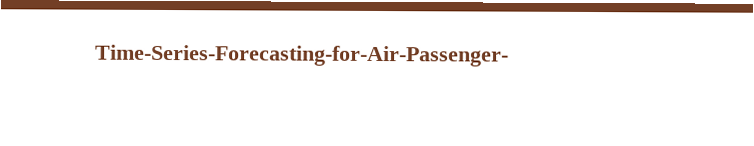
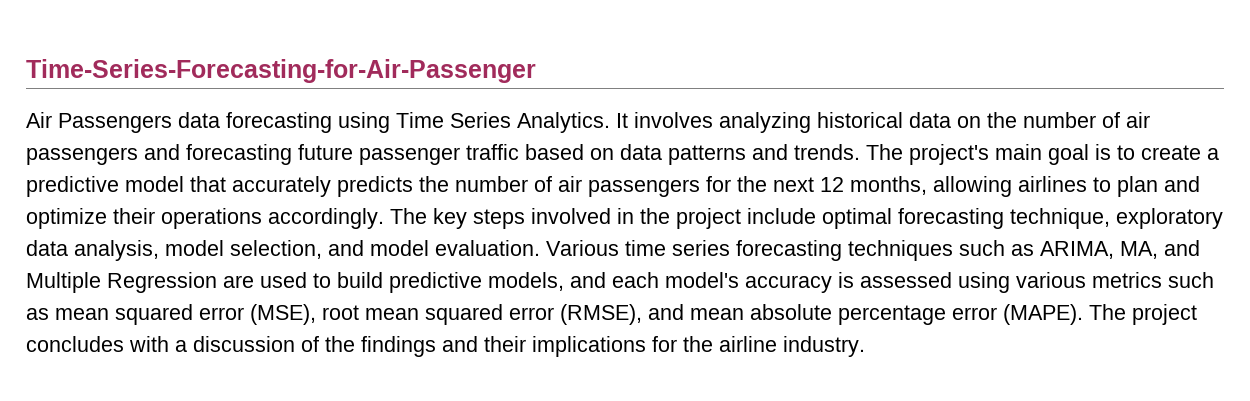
[95,44,509,67] Time-Series-Forecasting-for-Air-Passenger- -> [26,59,536,83] [26,112,1150,133] [26,144,1219,165] [26,176,1200,197] [26,208,1223,229] [26,240,1200,261] [26,272,1214,293] [26,304,1197,325] [26,336,865,357] Time-Series-Forecasting-for-Air-Passenger // Air Passengers data forecasting using Time Series Analytics. It involves analyzing historical data on the number of air passengers and forecasting future passenger traffic based on data patterns and trends. The project's main goal is to create a predictive model that accurately predicts the number of air passengers for the next 12 months, allowing airlines to plan and optimize their operations accordingly. The key steps involved in the project include optimal forecasting technique, exploratory data analysis, model selection, and model evaluation. Various time series forecasting techniques such as ARIMA, MA, and Multiple Regression are used to build predictive models, and each model's accuracy is assessed using various metrics such as mean squared error (MSE), root mean squared error (RMSE), and mean absolute percentage error (MAPE). The project concludes with a discussion of the findings and their implications for the airline industry.

